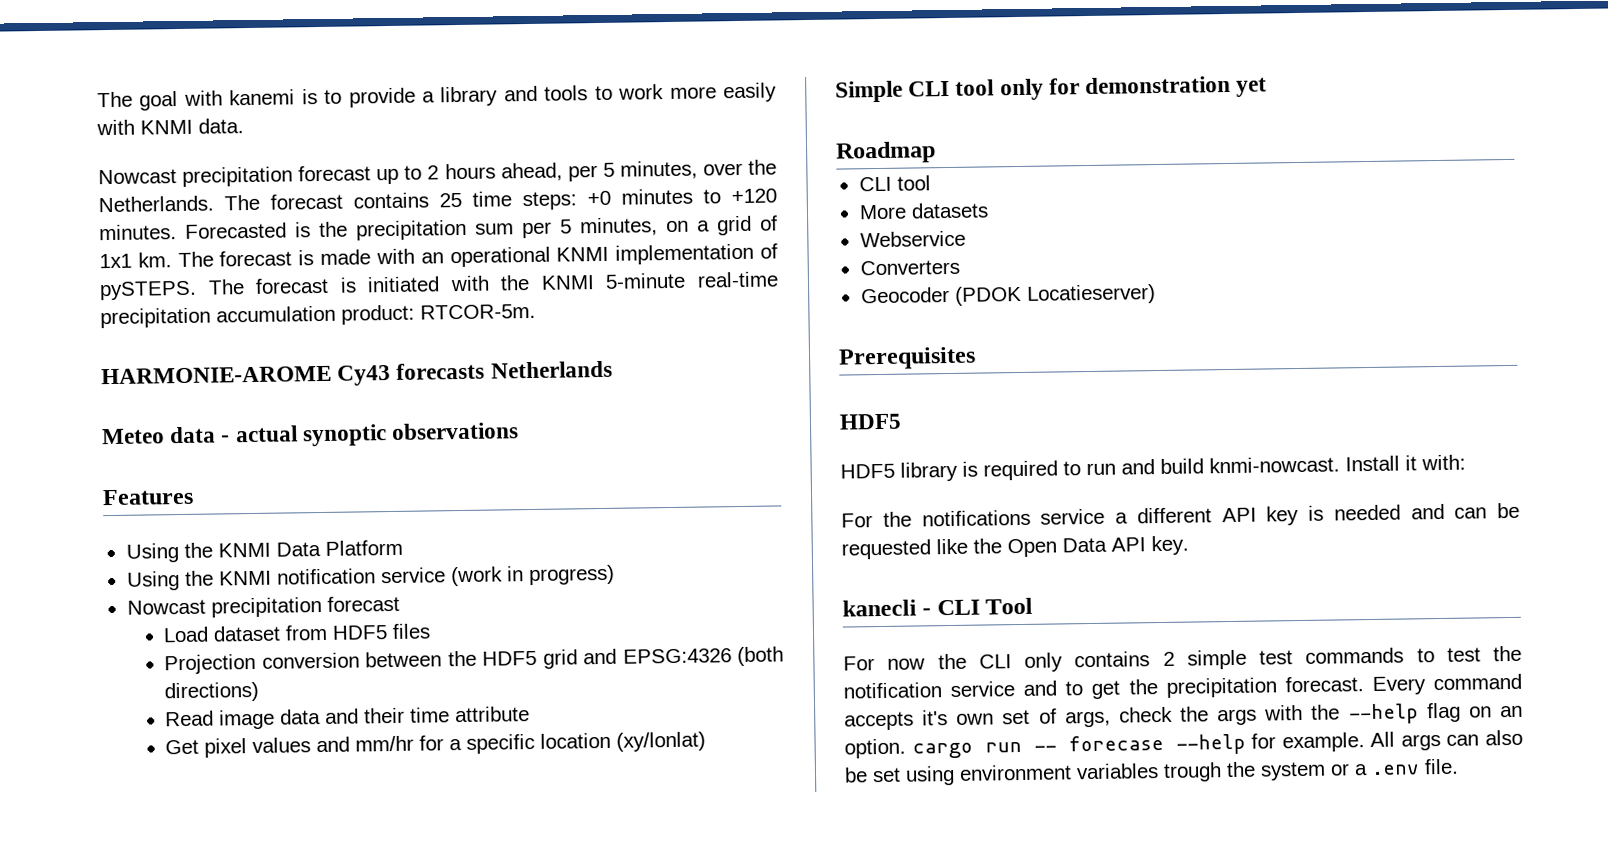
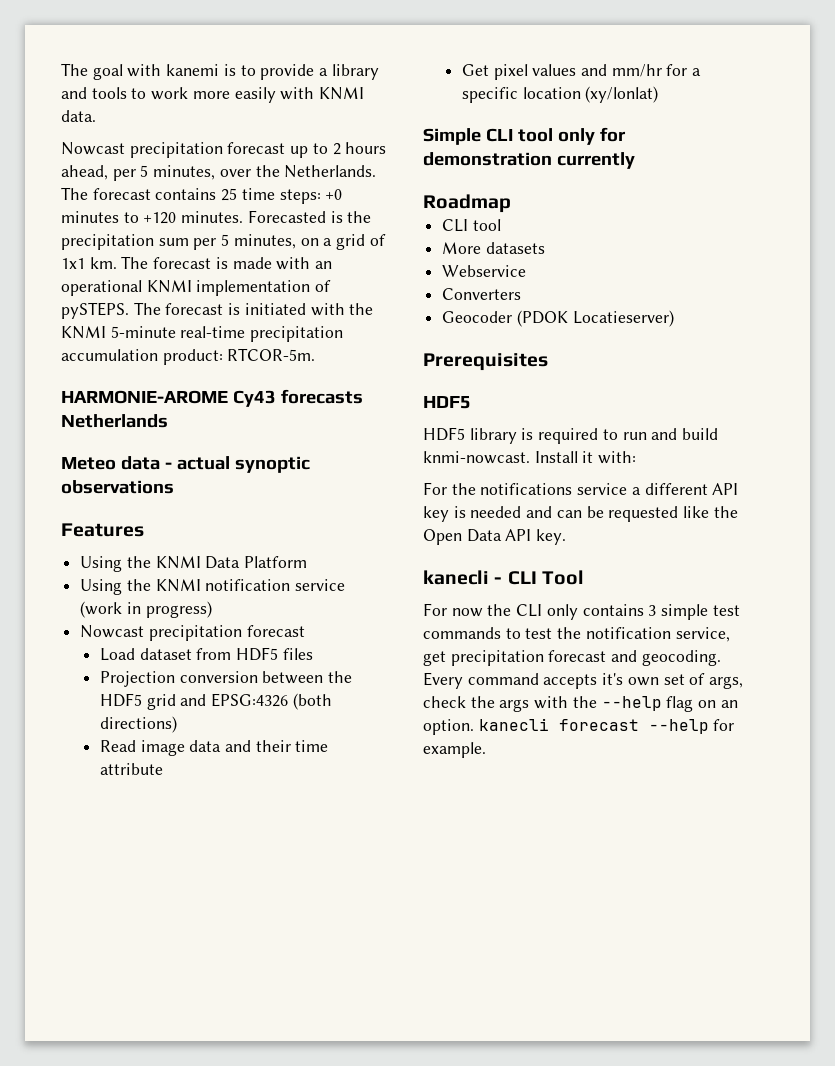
[1236,77,1268,97] yet -> [556,152,635,169] currently
[1162,651,1175,666] 2 -> [648,605,657,616] 3
[950,676,1364,699] service and to get the precipitation forecast. -> [675,627,730,642] [423,650,721,666] service, get precipitation forecast and geocoding.
[911,729,1523,759] [844,758,1459,786] cargo run -- forecase --help for example. All args can also be set using environment variables trough the system or a .env file. -> [478,718,735,734] [423,742,486,758] kanecli forecast --help for example.

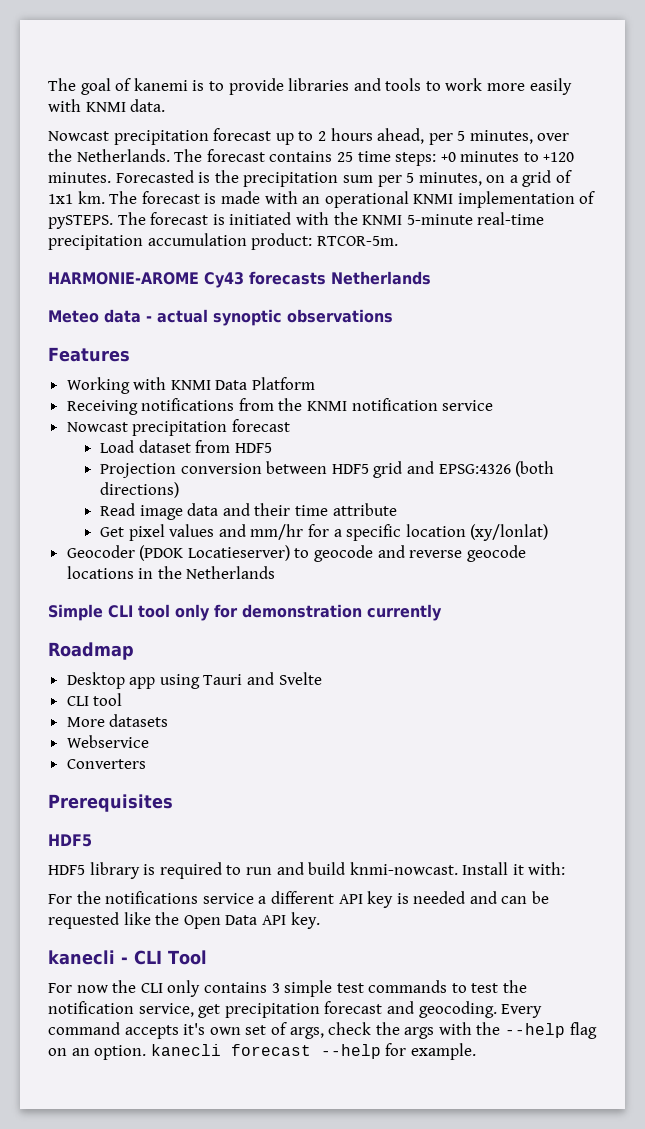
[127,64,162,77] with -> [115,78,132,91] of
[319,64,379,80] a library -> [288,78,350,91] libraries
[80,556,151,572] Using the -> [66,377,167,394] Working with
[80,579,123,595] Using -> [66,398,274,415] Receiving notifications from
[80,601,212,618] (work in progress) -> (494, 405) none
[282,648,313,660] files -> (272, 448) none
[328,671,353,683] the -> (328, 467) none
(659, 94) none -> [66,545,526,562] [66,566,276,579] // Geocoder (PDOK Locatieserver) to geocode and reverse geocode locations in the Netherlands
(511, 203) none -> [66,672,322,689] // Desktop app using Tauri and Svelte
[442,310,674,327] // Geocoder (PDOK Locatieserver) -> (146, 764) none

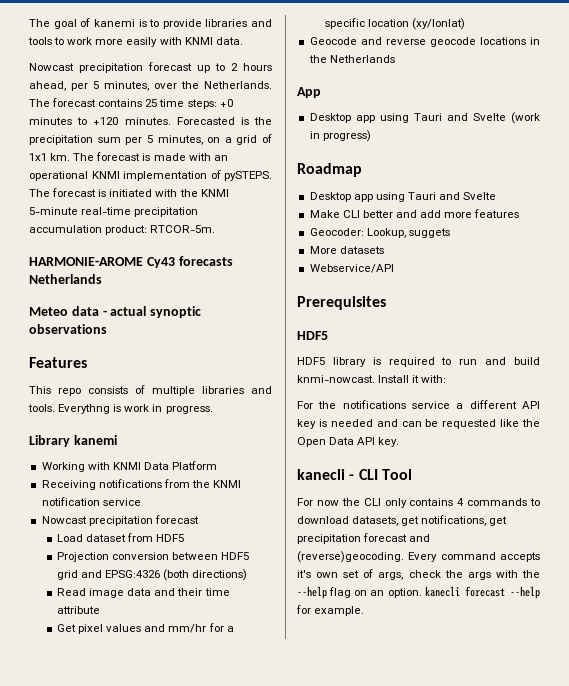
(130, 354) none -> [29,385,272,396] [28,404,213,414] [29,435,117,447] // This repo consists of multiple libraries and tools. Everythng is work in progress. // Library kanemi
[66,545,374,562] Geocoder (PDOK Locatieserver) to geocode -> [309,37,357,45] Geocode
[48,604,442,621] Simple CLI tool only for demonstration currently -> [297,87,321,98] [309,112,540,124] [309,130,371,142] App // Desktop app using Tauri and Svelte (work in progress)
[66,693,123,706] CLI tool -> [309,209,520,218] [309,228,450,238] Make CLI better and add more features // Geocoder: Lookup, suggets
[66,735,149,748] [66,759,146,769] Webservice // Converters -> [309,264,394,273] Webservice/API
[271,980,528,997] [48,1001,194,1017] 3 simple test commands to test the notification service, -> [457,498,540,506] [297,515,487,526] 4 commands to download datasets, get notifications,
[418,1001,497,1018] geocoding. -> [297,551,404,563] (reverse)geocoding.

